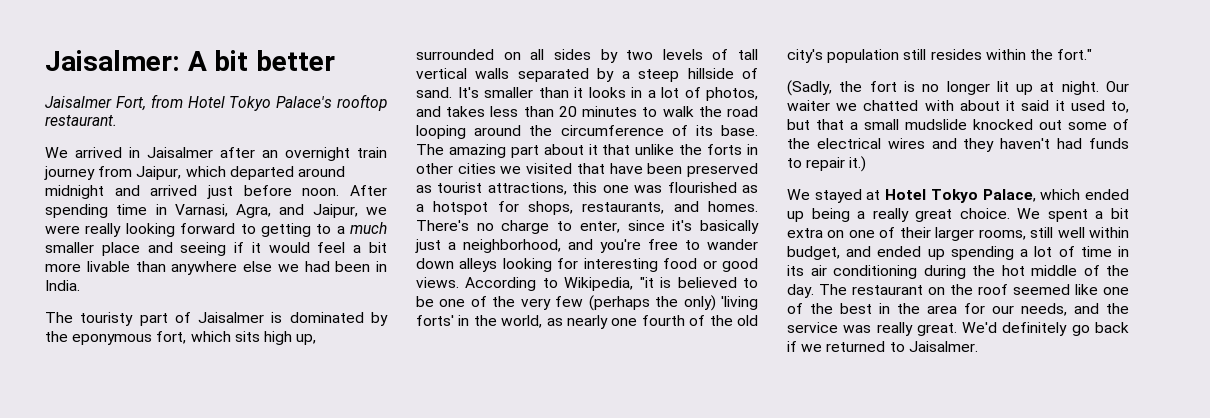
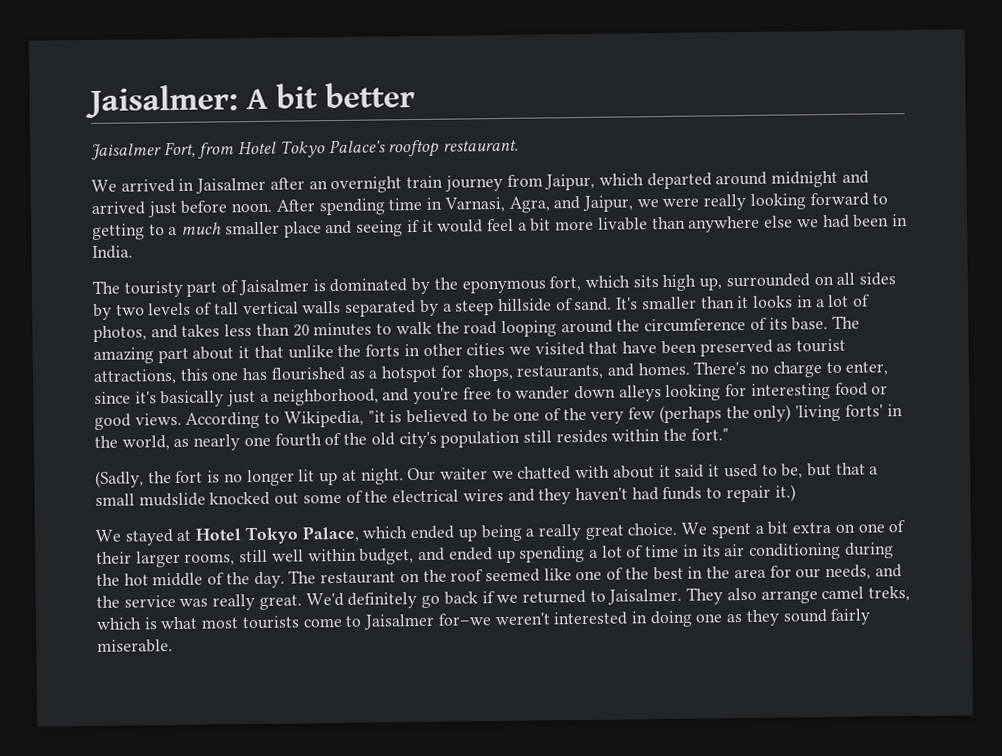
[634,185,663,193] was -> [242,367,269,381] has
[1111,101,1129,113] to, -> [761,463,804,479] to be,
(978, 346) none -> [686,586,911,605] [96,608,872,630] [97,639,173,653] They also arrange camel treks, which is what most tourists come to Jaisalmer for–we weren't interested in doing one as they sound fairly miserable.

